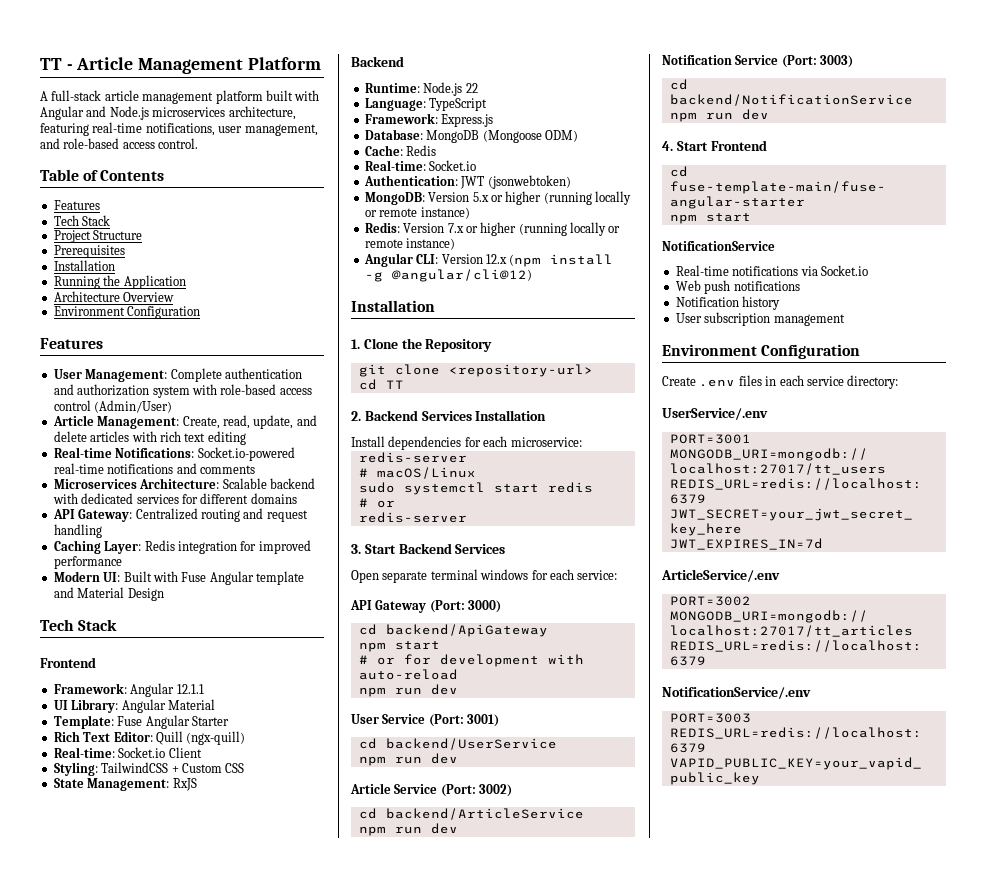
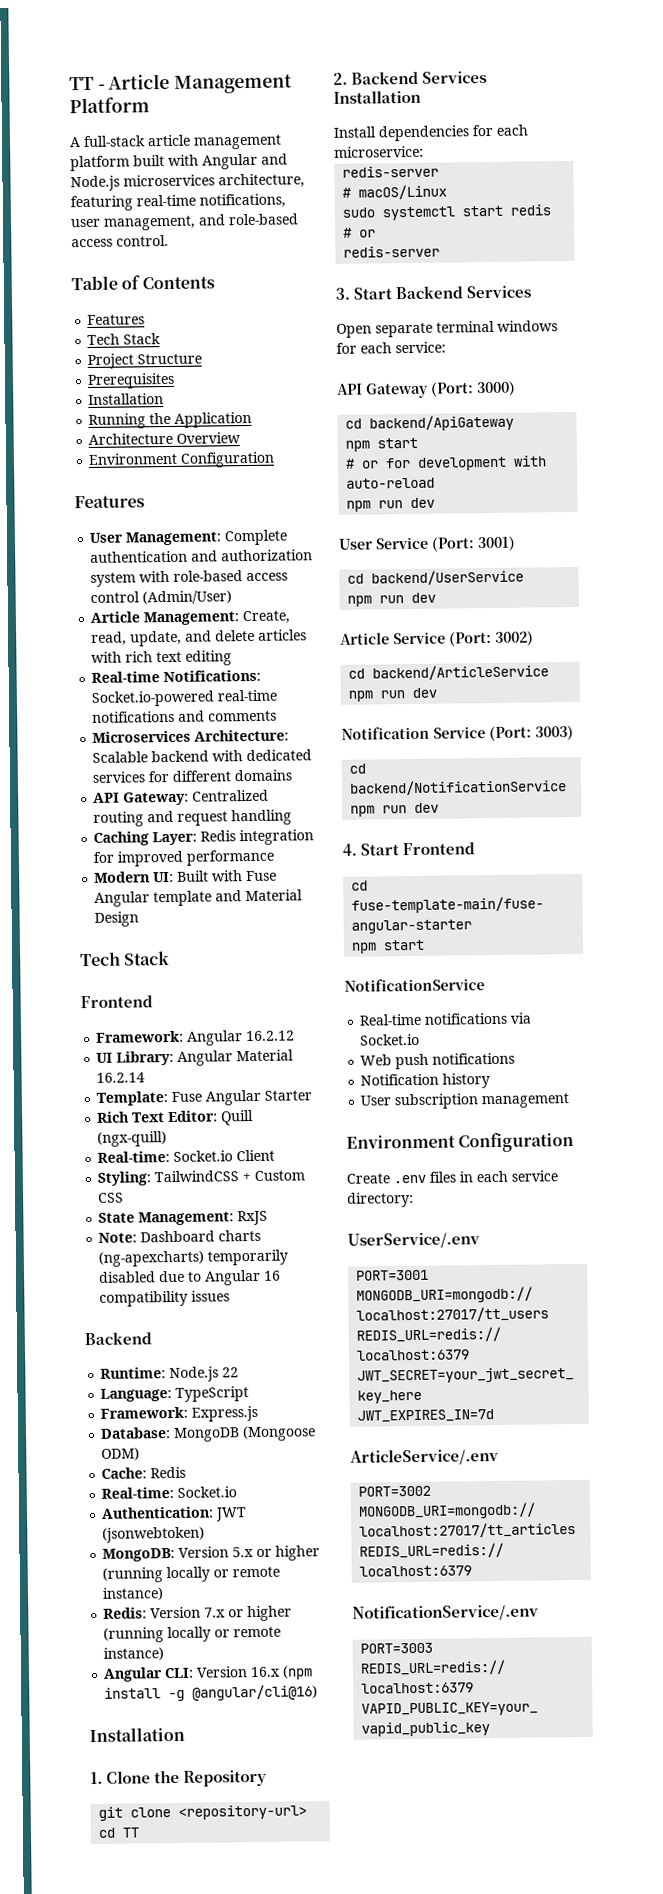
[176,684,204,694] 12.1.1 -> [246,1030,296,1042] 16.2.12
(215, 704) none -> [96,1072,146,1083] 16.2.14
(197, 784) none -> [98,1229,262,1243] [98,1249,289,1267] [99,1269,282,1286] [99,1290,231,1307] // Note: Dashboard charts (ng-apexcharts) temporarily disabled due to Angular 16 compatibility issues
[485,254,507,264] 12.x -> [250,1666,282,1678] 16.x
[391,269,532,282] @angular/cli@12) -> [192,1684,319,1701] @angular/cli@16)

